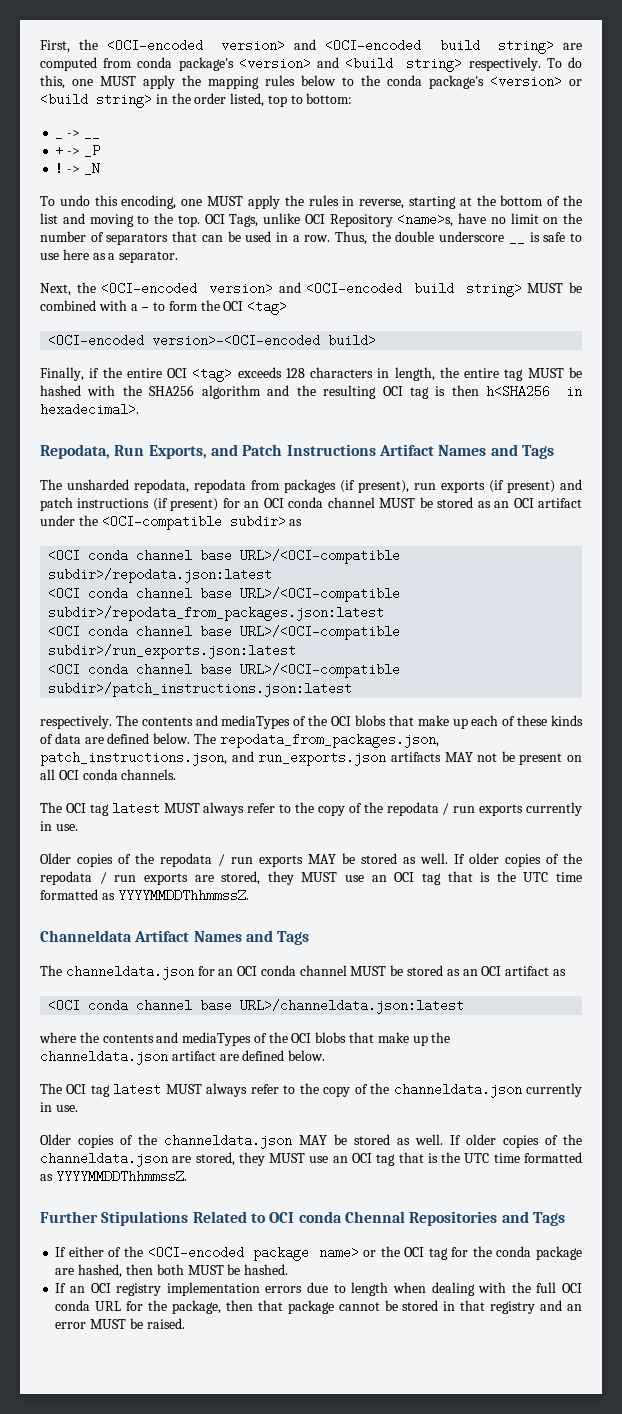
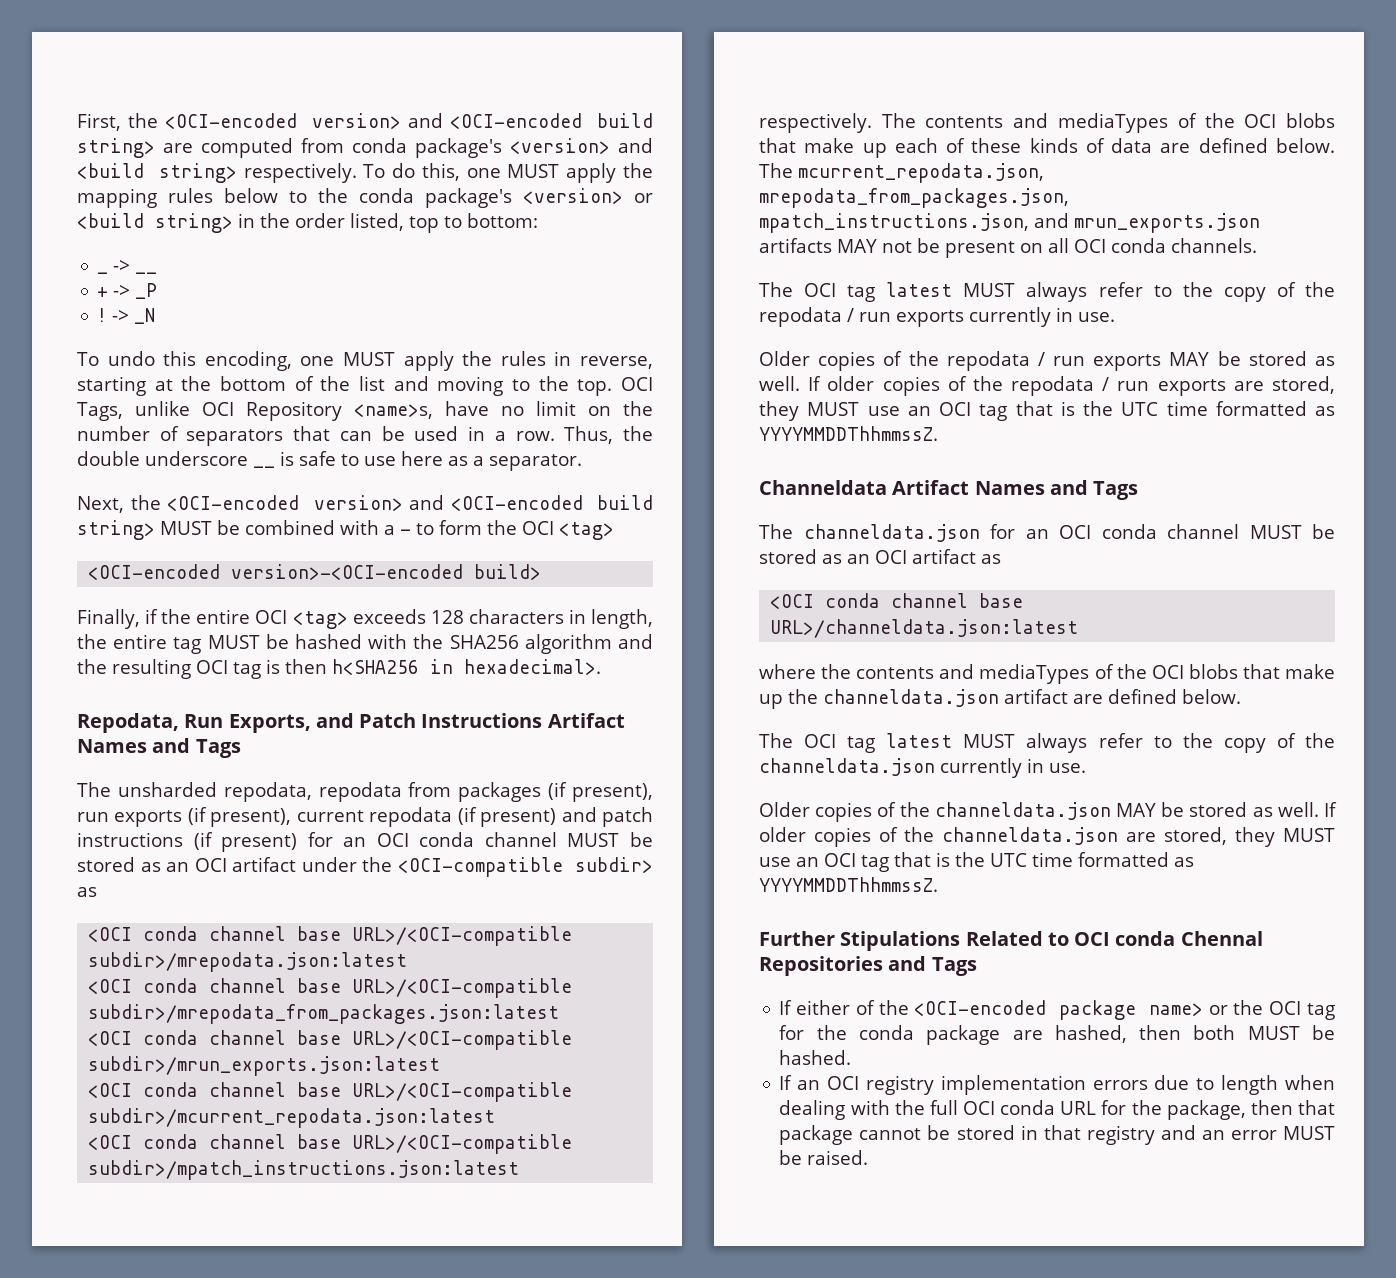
(504, 486) none -> [210,807,477,827] present), current repodata (if
[48,568,273,583] [48,587,401,602] [48,606,385,621] [48,625,401,640] [48,644,297,659] [48,663,401,678] [48,682,353,697] subdir>/repodata.json:latest // <OCI conda channel base URL>/<OCI-compatible subdir>/repodata_from_packages.json:latest // <OCI conda channel base URL>/<OCI-compatible subdir>/run_exports.json:latest // <OCI conda channel base URL>/<OCI-compatible subdir>/patch_instructions.json:latest -> [88,952,408,972] [88,978,573,998] [88,1004,560,1024] [88,1030,573,1050] [88,1056,441,1076] [88,1082,573,1102] [88,1108,496,1128] [88,1134,573,1154] [88,1160,520,1180] subdir>/mrepodata.json:latest // <OCI conda channel base URL>/<OCI-compatible subdir>/mrepodata_from_packages.json:latest // <OCI conda channel base URL>/<OCI-compatible subdir>/mrun_exports.json:latest // <OCI conda channel base URL>/<OCI-compatible subdir>/mcurrent_repodata.json:latest // <OCI conda channel base URL>/<OCI-compatible subdir>/mpatch_instructions.json:latest
[219,733,439,748] [40,751,387,766] repodata_from_packages.json, patch_instructions.json, and run_exports.json -> [798,163,1044,183] [759,188,1069,208] [759,213,1260,233] mcurrent_repodata.json, mrepodata_from_packages.json, mpatch_instructions.json, and mrun_exports.json

